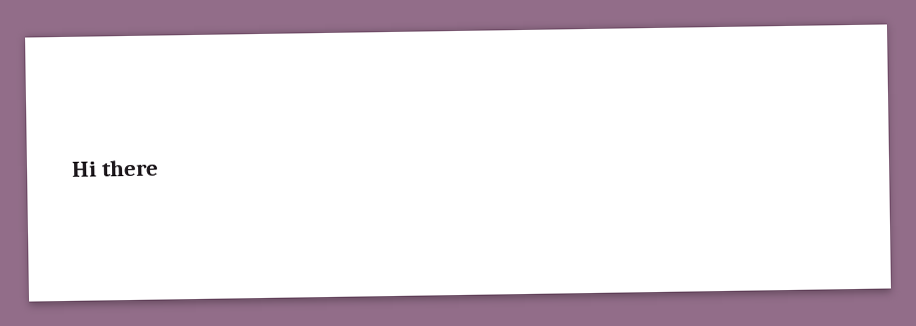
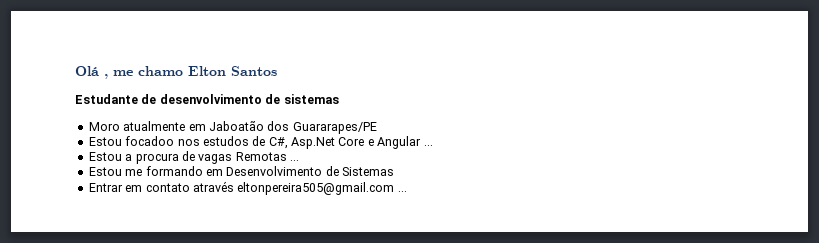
[71,159,160,177] Hi there -> [75,66,277,79] [75,94,339,104] [88,121,377,134] [88,136,433,149] [88,151,299,164] [88,166,394,176] [88,181,407,195] Olá , me chamo Elton Santos // Estudante de desenvolvimento de sistemas // Moro atualmente em Jaboatão dos Guararapes/PE // Estou focadoo nos estudos de C#, Asp.Net Core e Angular ... // Estou a procura de vagas Remotas ... // Estou me formando em Desenvolvimento de Sistemas // Entrar em contato através eltonpereira505@gmail.com ...

